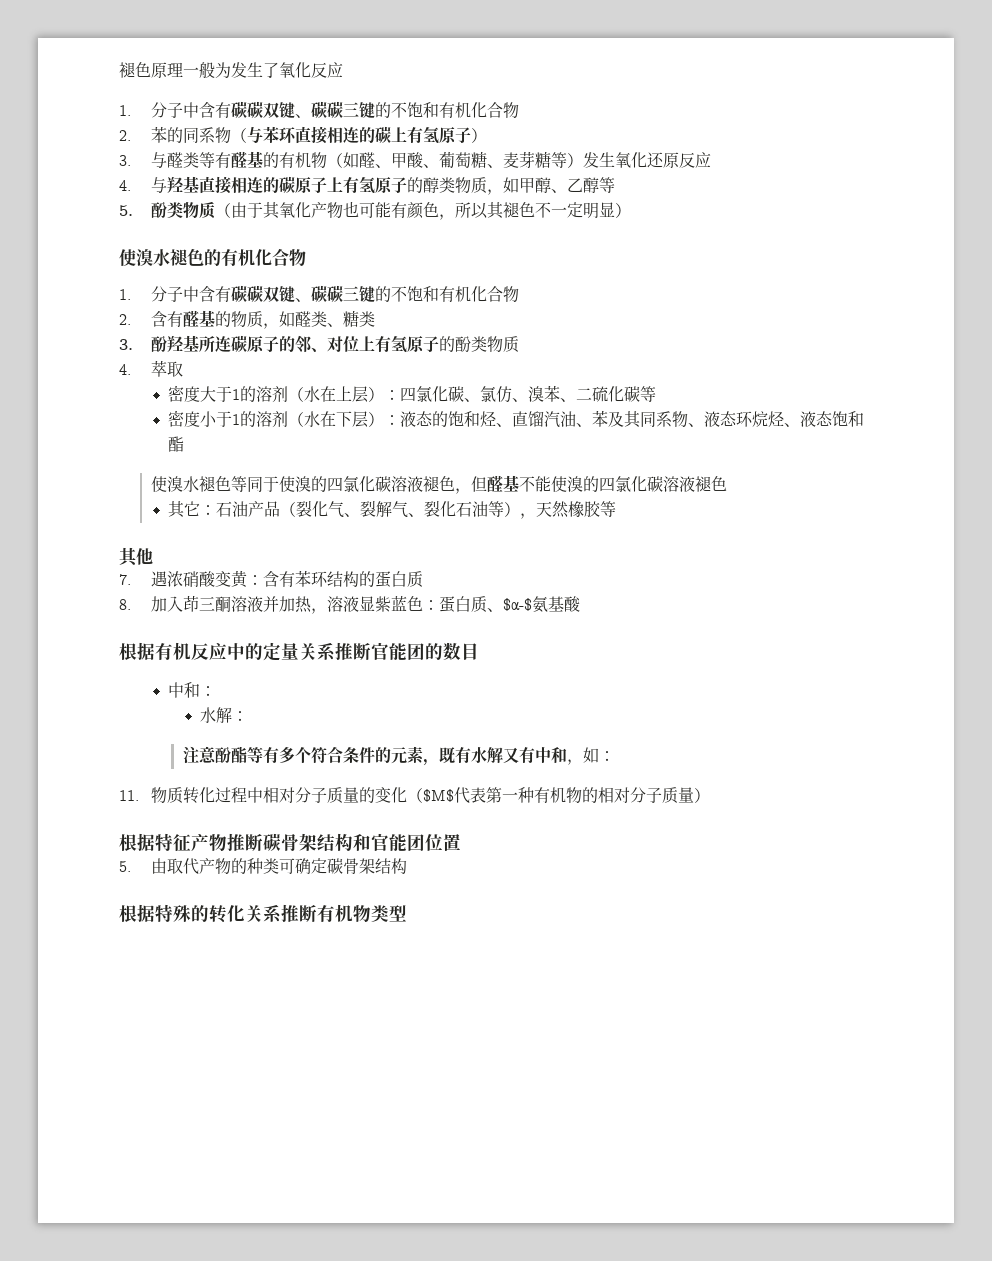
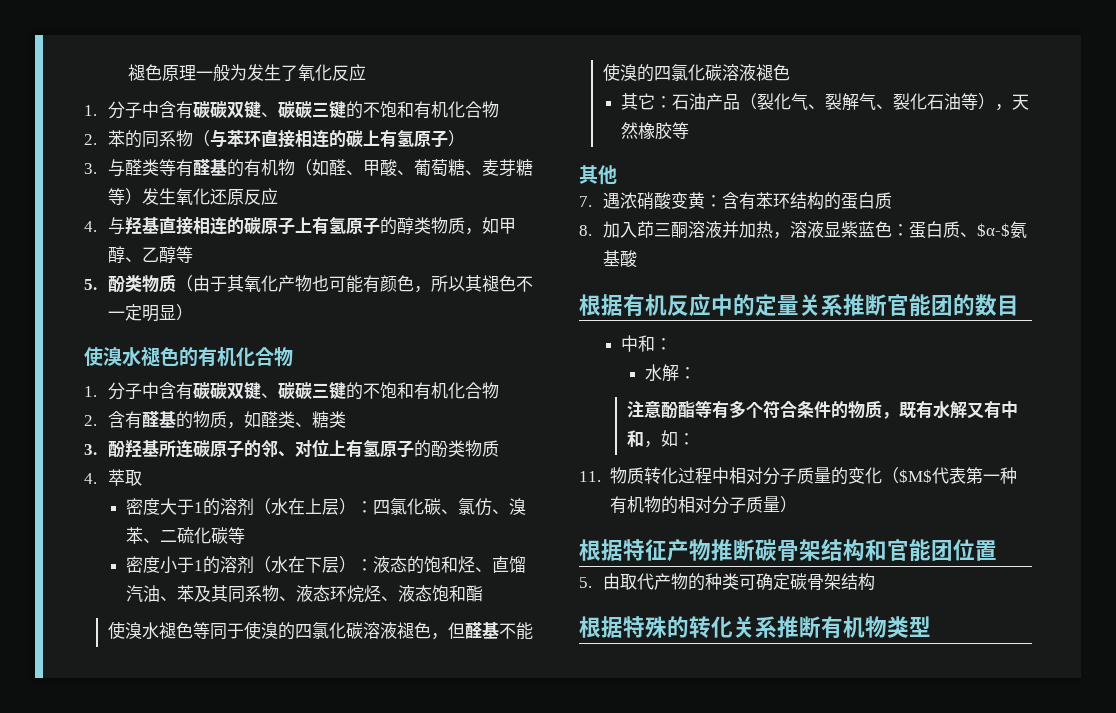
[390,746,424,764] 元素 -> [847,400,882,419] 物质

